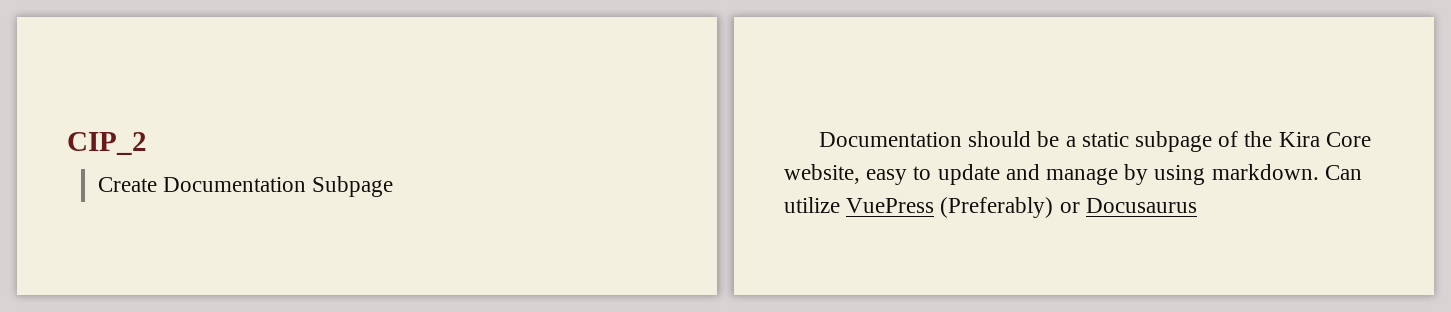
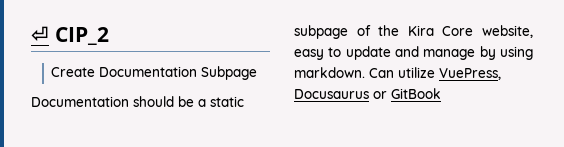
(67, 143) none -> [31,26,49,42] ⏎
[846,197,1197,218] VuePress (Preferably) or Docusaurus -> [439,68,501,80] [294,88,441,99] VuePress, Docusaurus or GitBook

